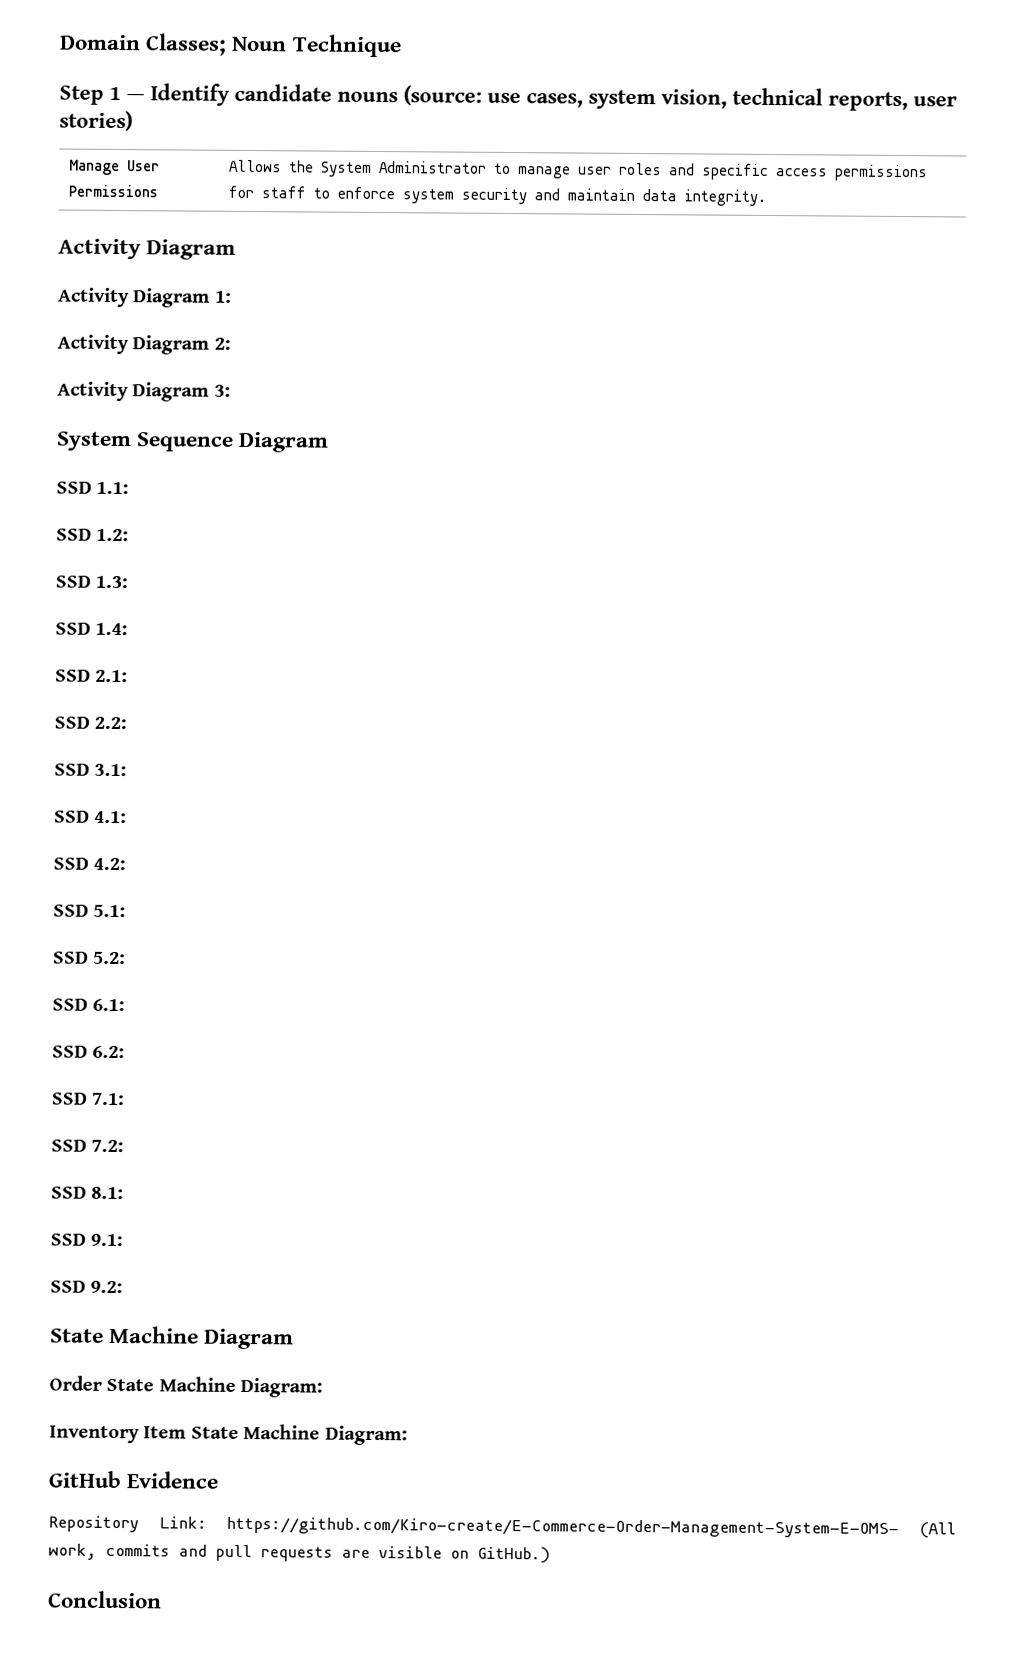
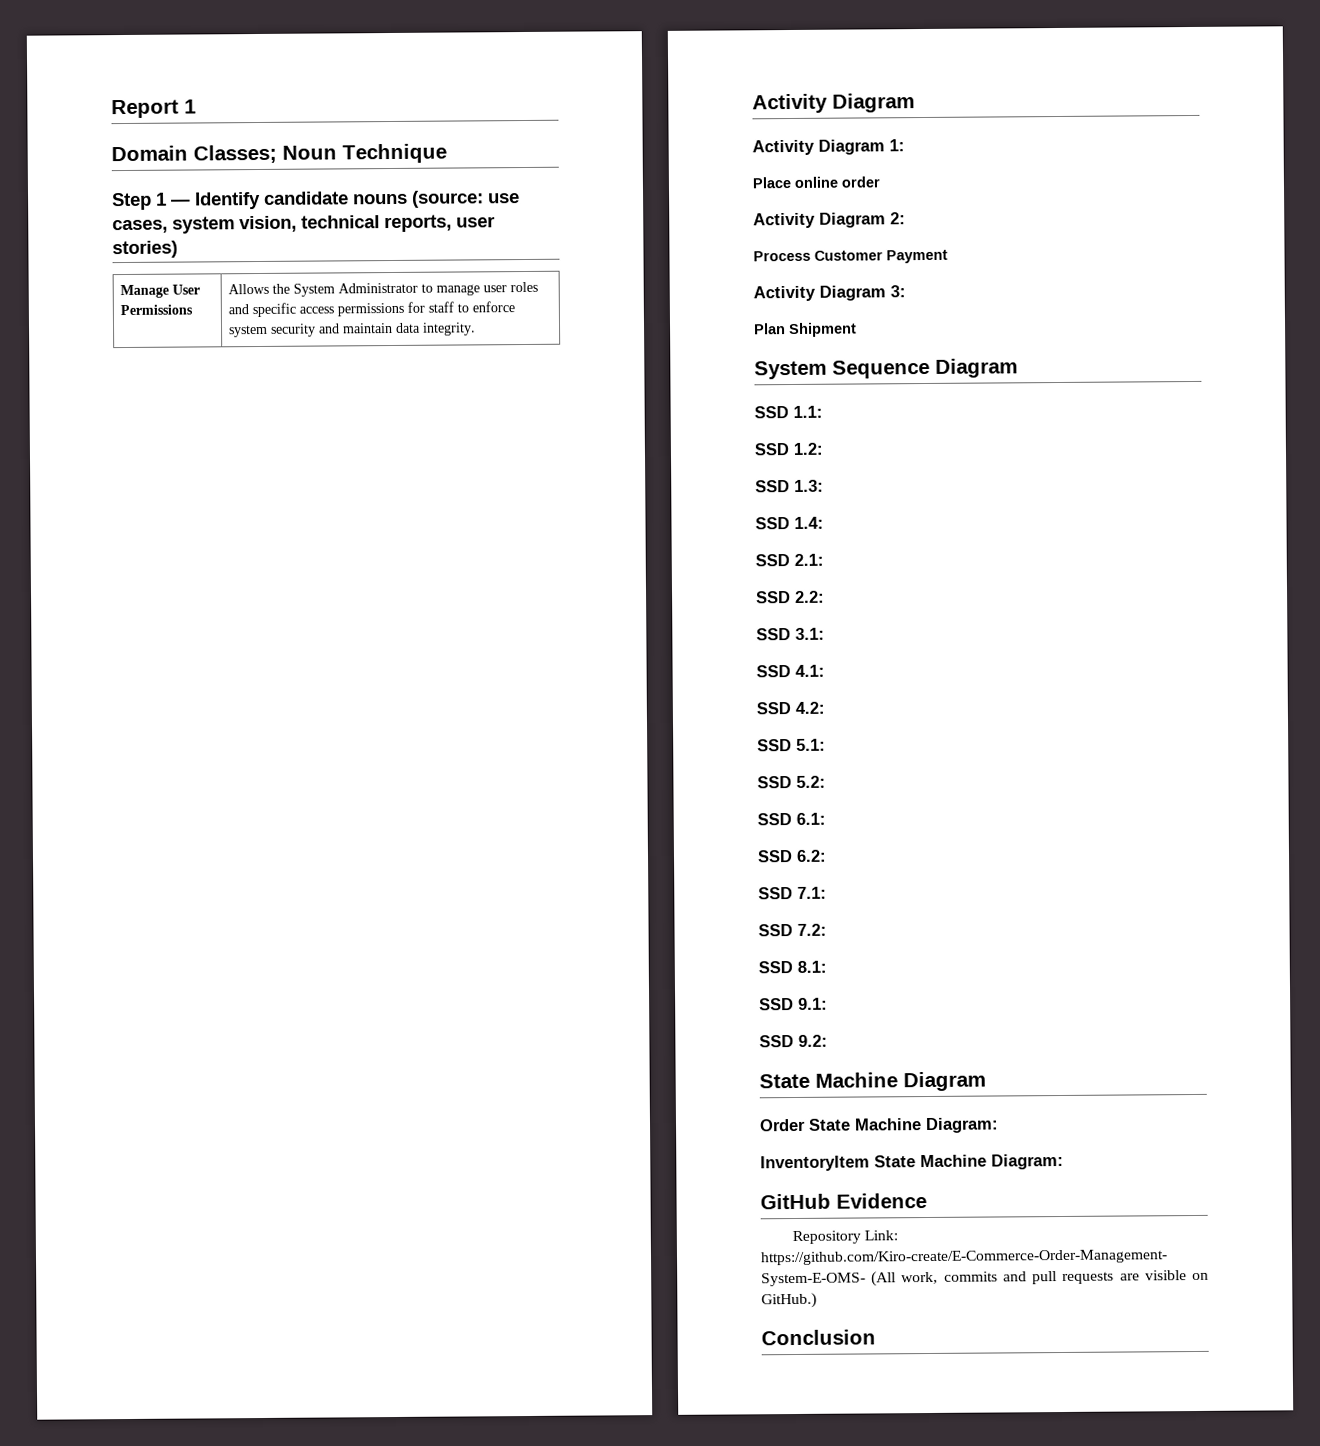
(60, 42) none -> [111,99,196,119] Report 1 //
(232, 296) none -> [752,176,880,189] // Place online order
(231, 343) none -> [753,249,948,264] // Process Customer Payment
(231, 390) none -> [754,322,857,338] // Plan Shipment
[49,1425,187,1444] Inventory Item -> [760,1155,870,1172] InventoryItem

